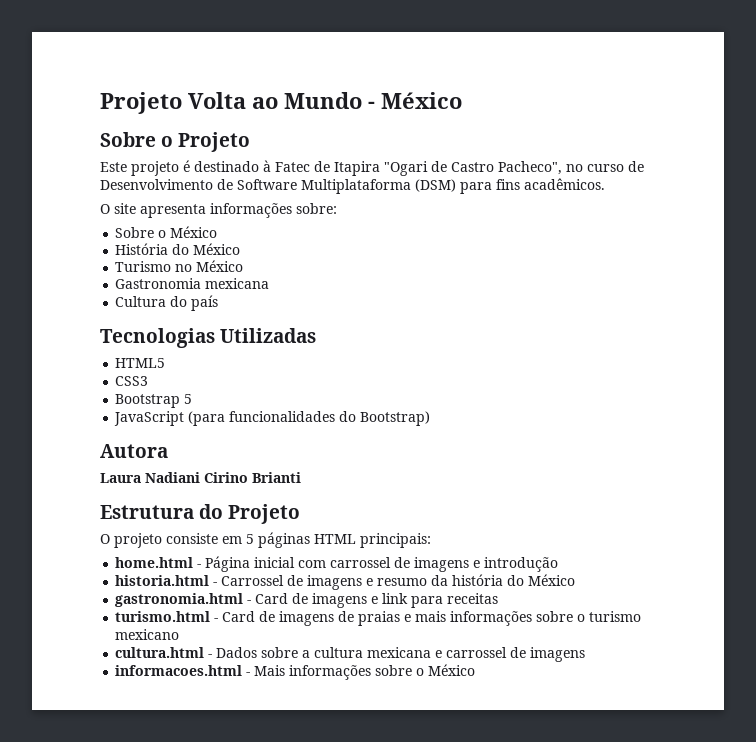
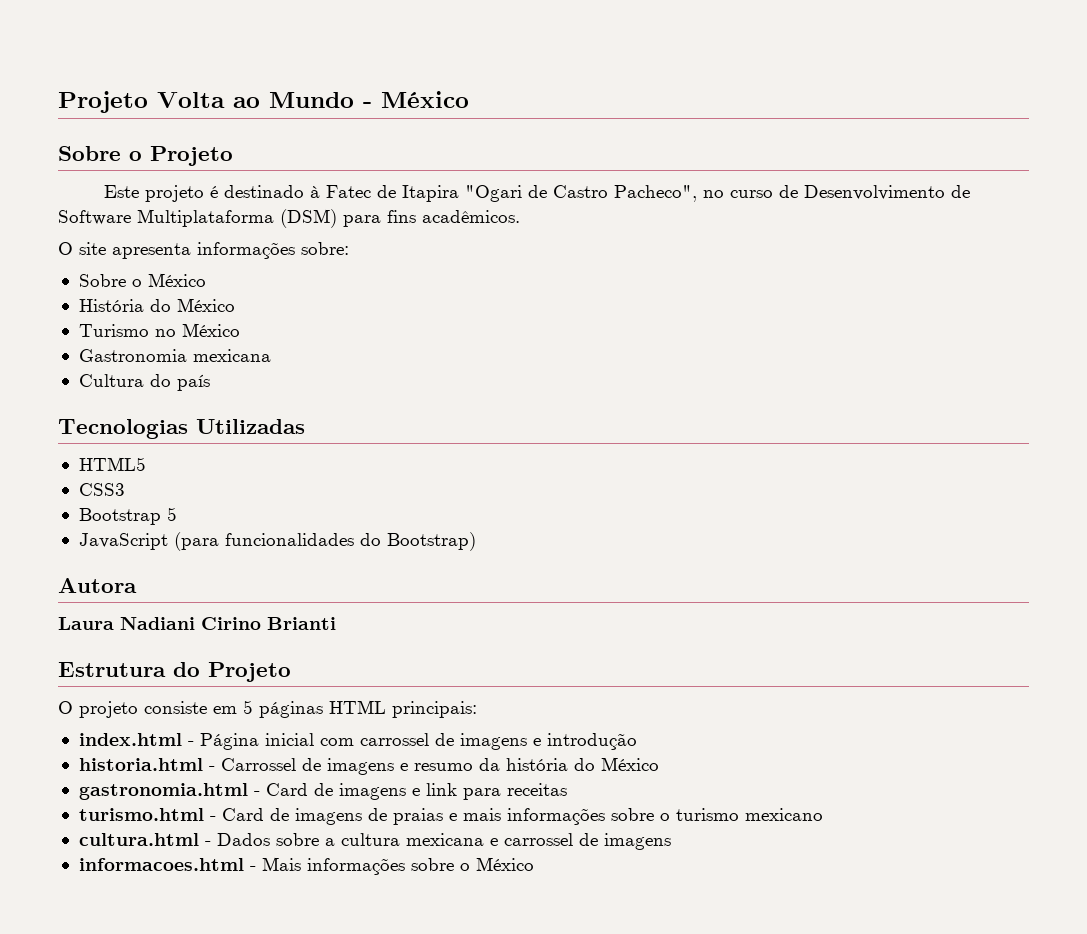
[115,557,194,568] home.html -> [78,733,182,746] index.html

